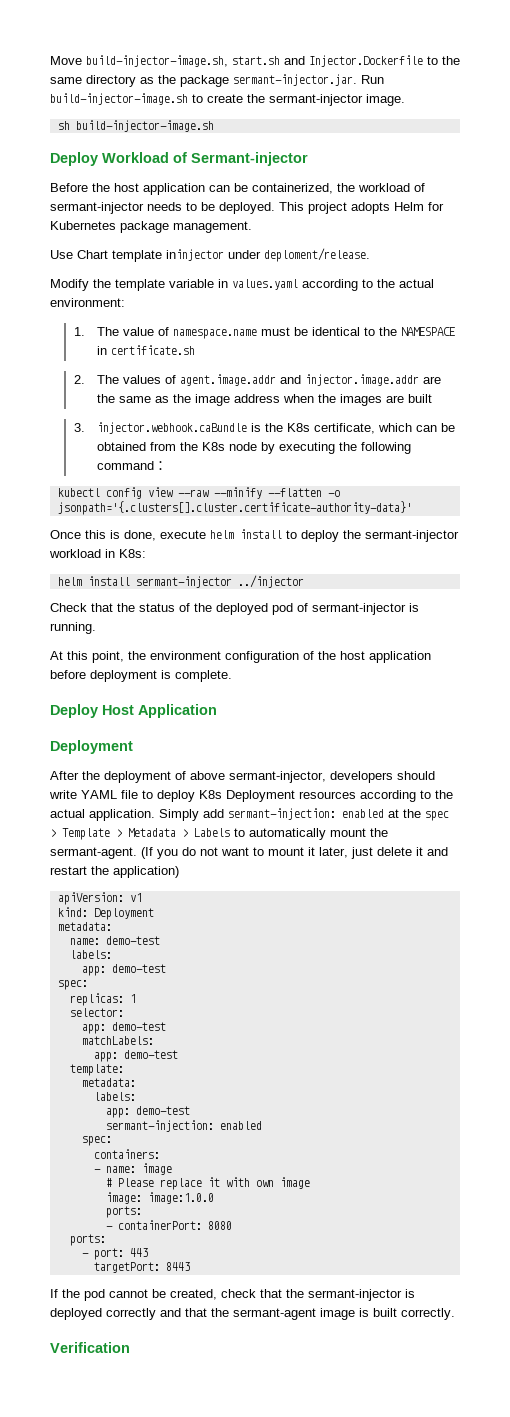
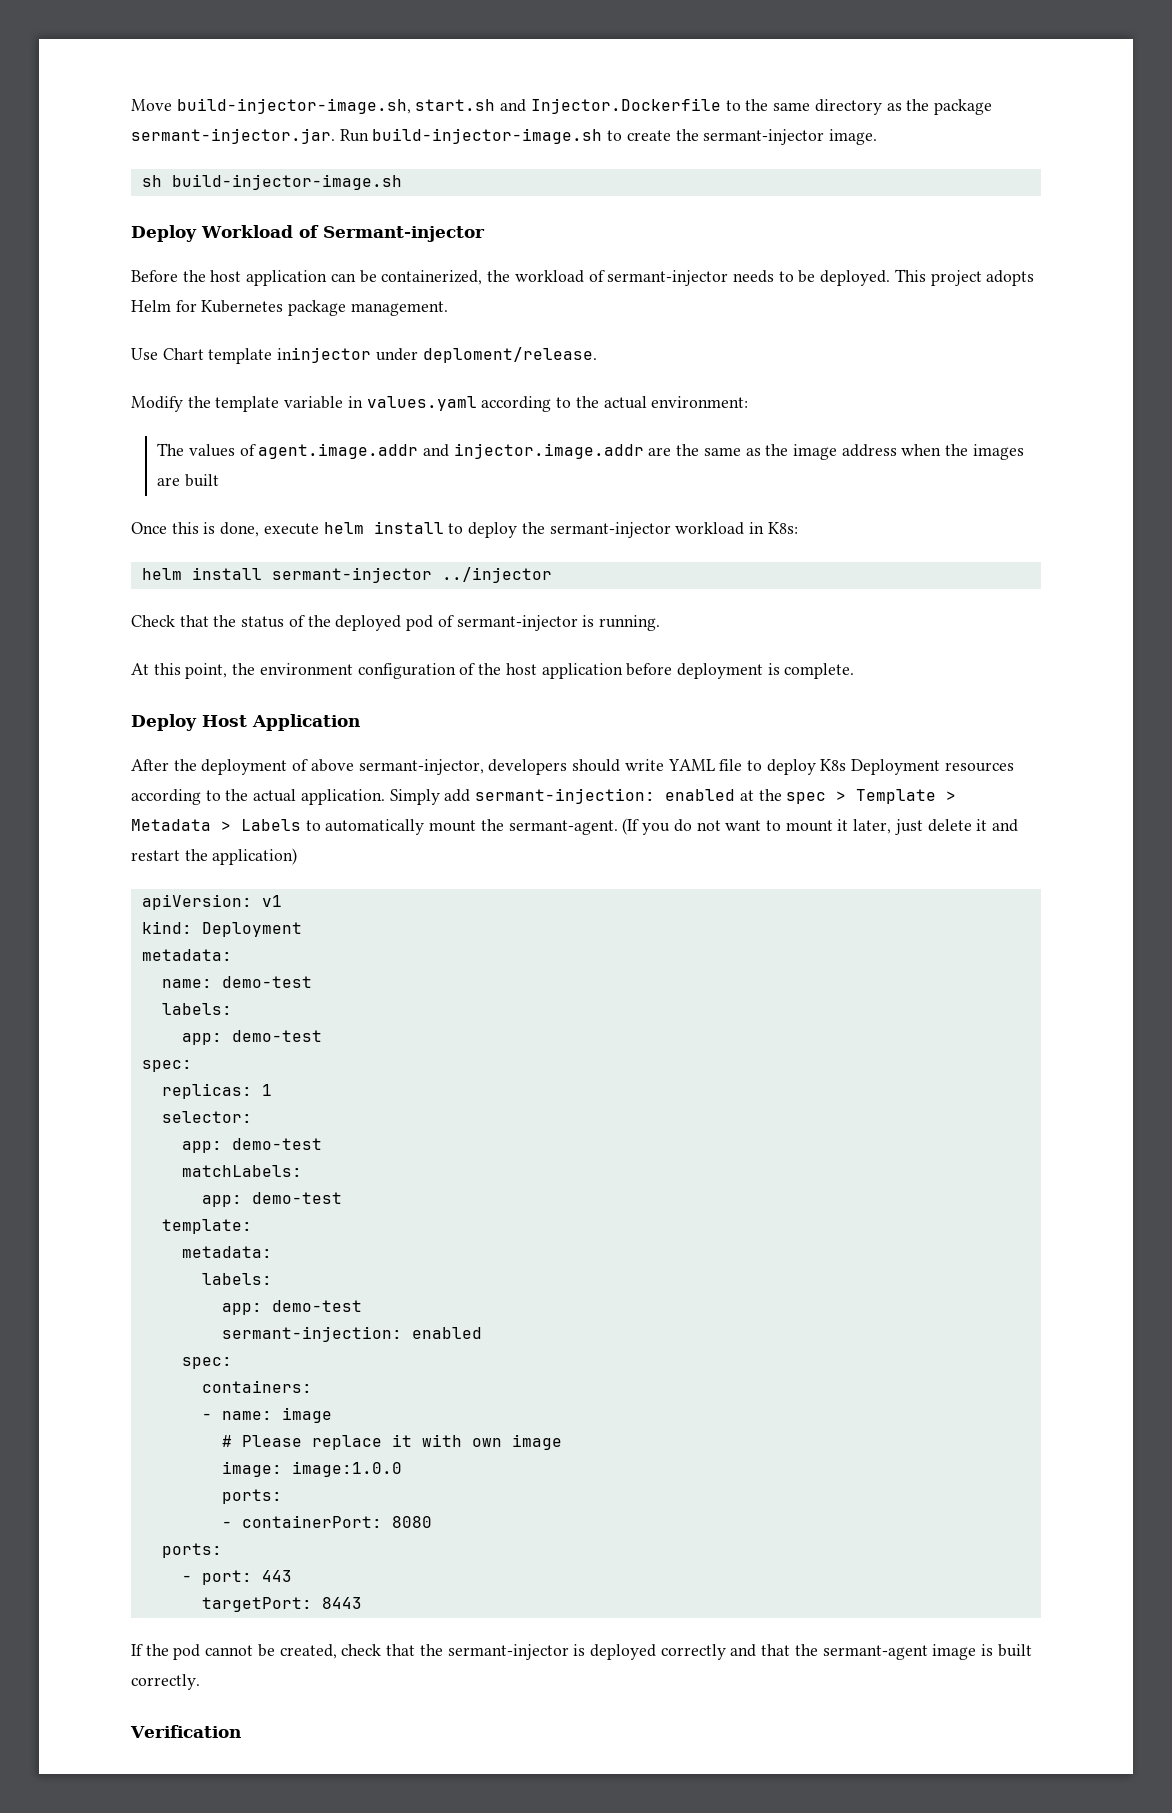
[73,327,456,339] [97,345,196,355] [73,375,85,384] 1. The value of namespace.name must be identical to the NAMESPACE in certificate.sh // 2. -> (749, 402) none
[73,422,456,434] [97,442,412,454] [97,461,168,470] [57,487,340,499] [57,501,412,515] // 3. injector.webhook.caBundle is the K8s certificate, which can be obtained from the K8s node by executing the following command： // kubectl config view --raw --minify --flatten -o jsonpath='{.clusters[].cluster.certificate-authority-data}' -> (219, 480) none
[50,740,133,754] // Deployment -> (360, 722) none

